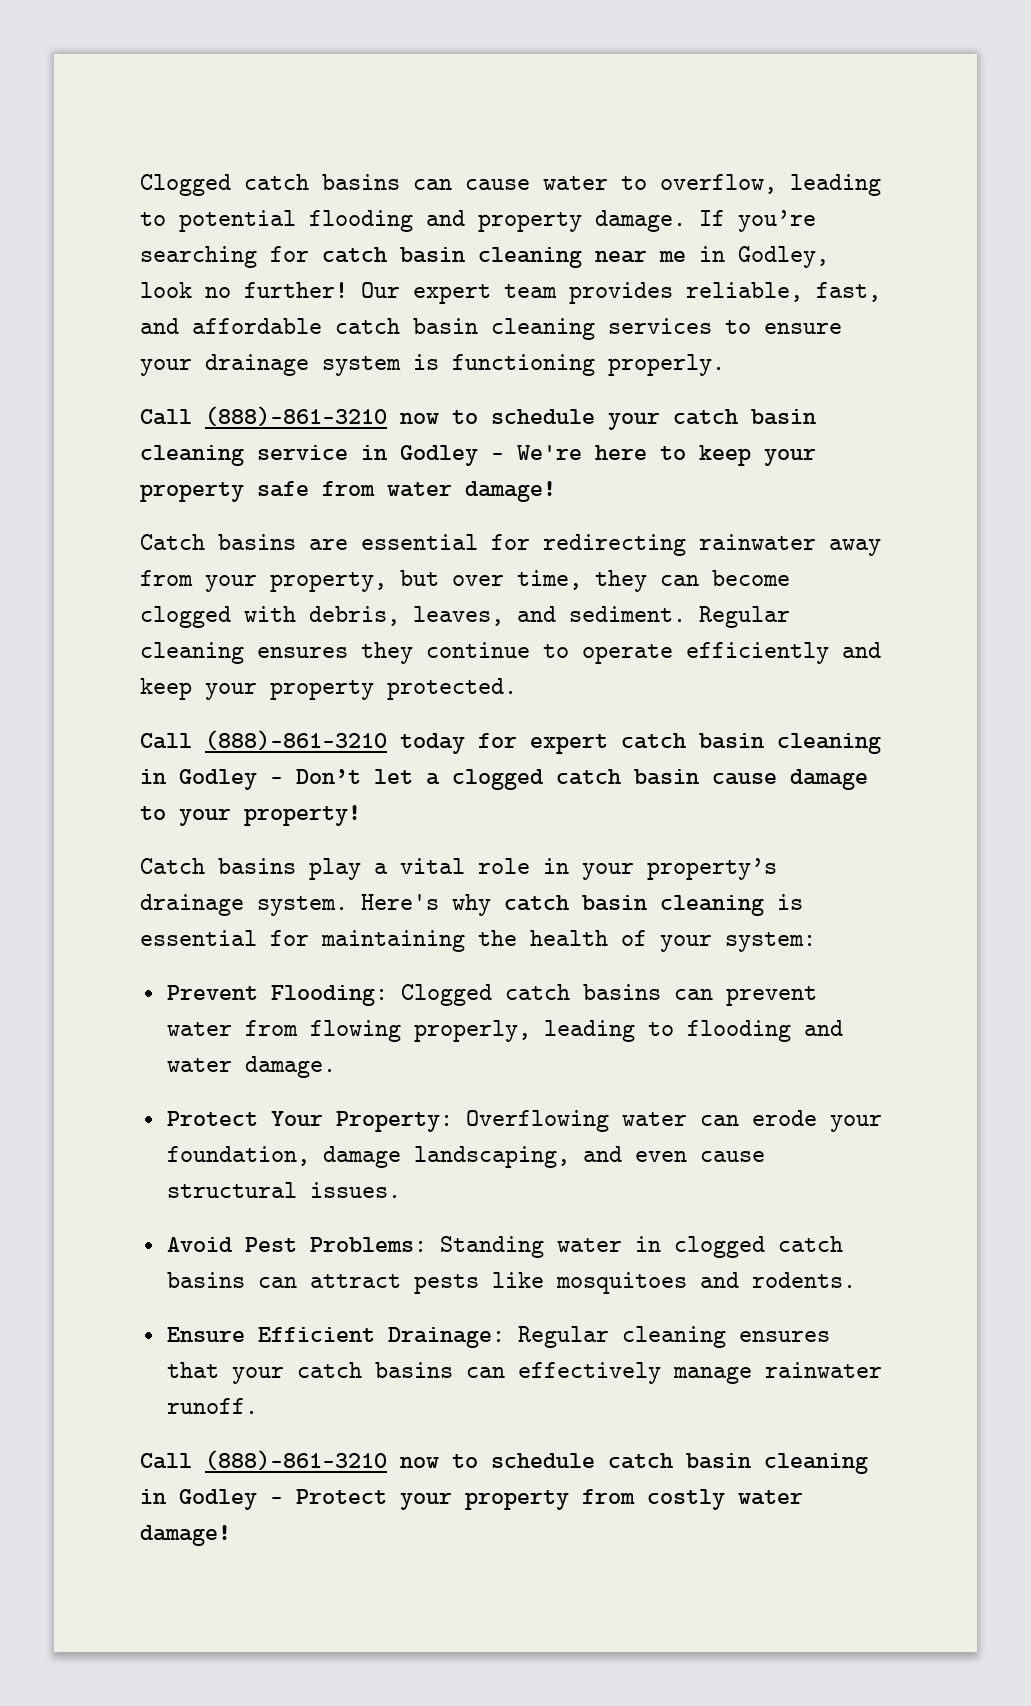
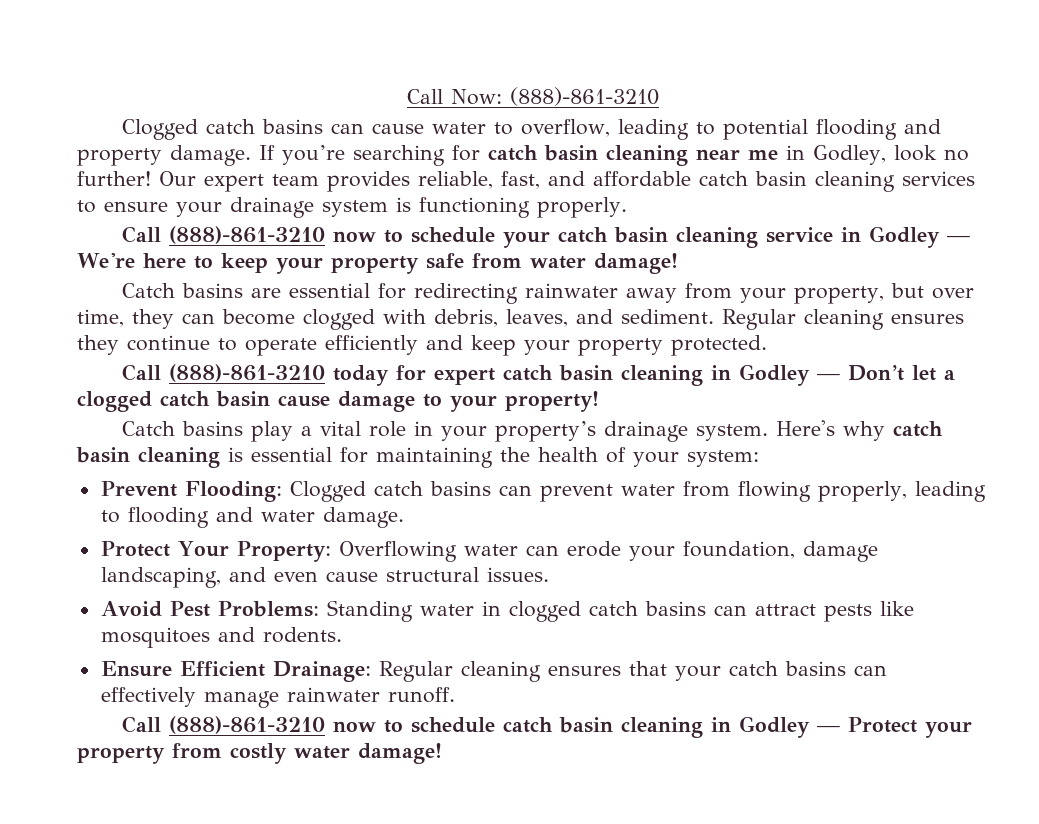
(140, 185) none -> [407,87,659,106] Call Now: (888)-861-3210 //

